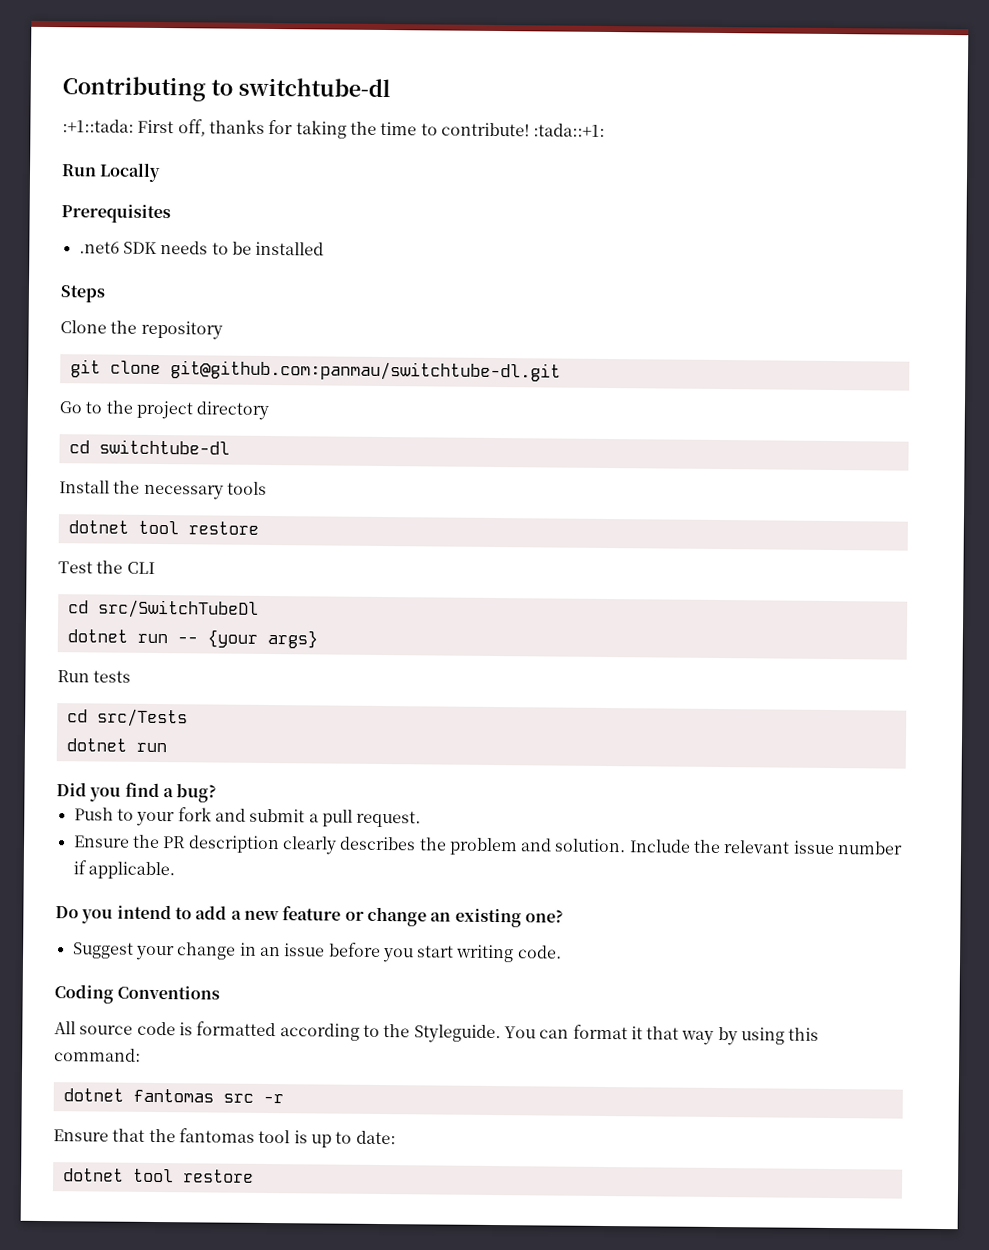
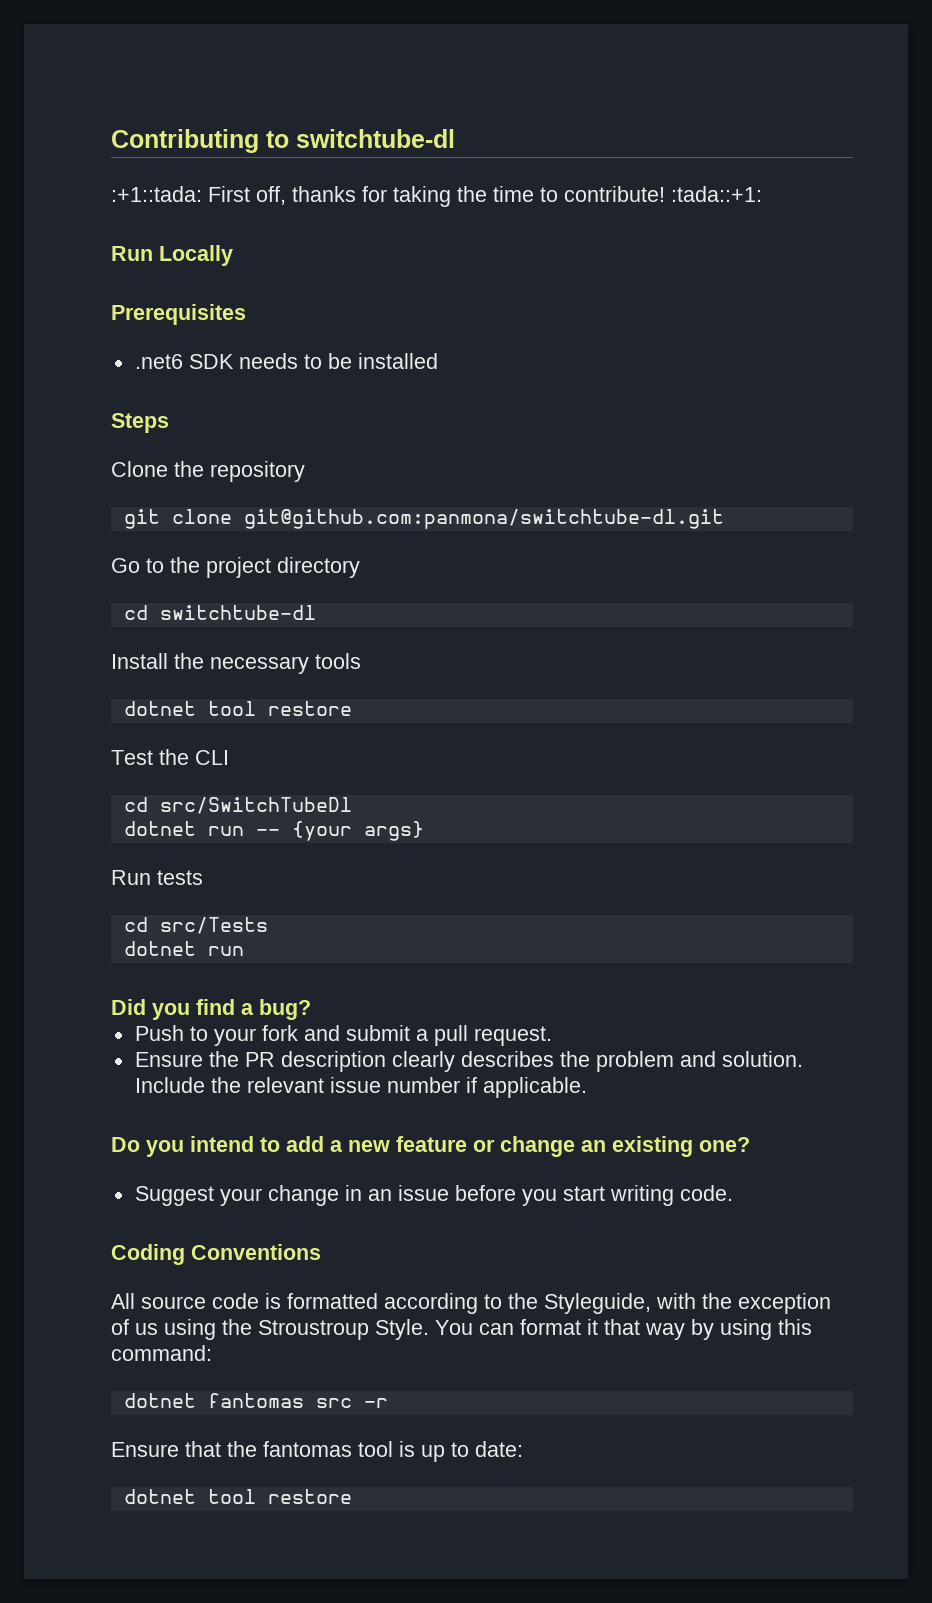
[169,360,561,382] git@github.com:panmau/switchtube-dl.git -> [243,509,724,529] git@github.com:panmona/switchtube-dl.git
[413,1024,501,1044] Styleguide. -> [544,1293,831,1314] [111,1319,429,1340] Styleguide, with the exception of us using the Stroustroup Style.

